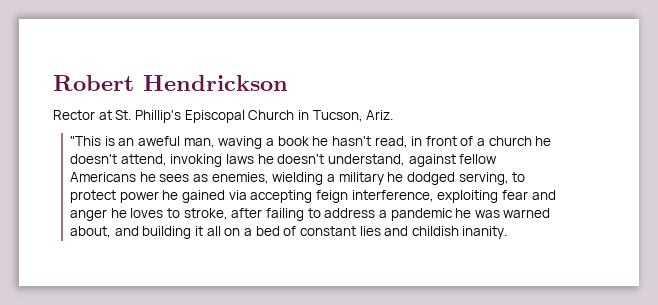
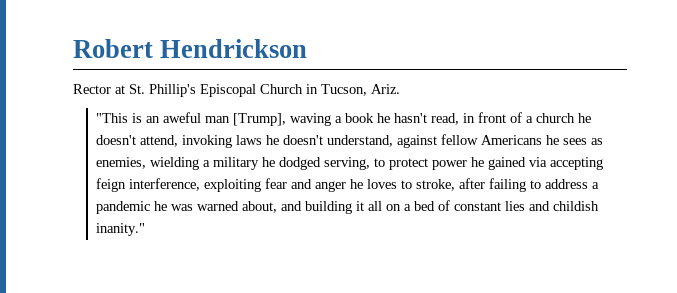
[183,138,215,148] man, -> [205,113,287,126] man [Trump],
[462,226,508,239] inanity. -> [96,223,146,236] inanity."

